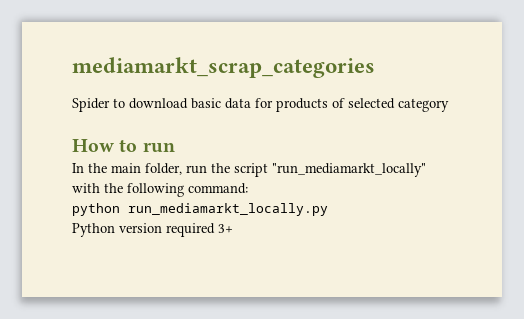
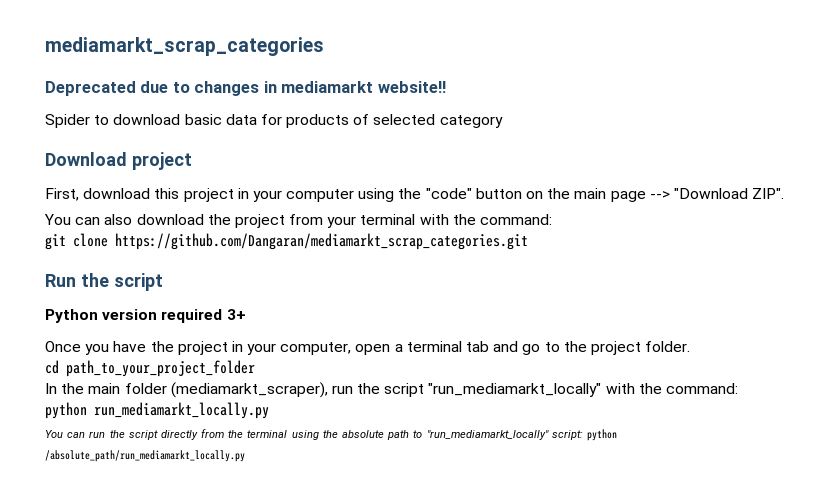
(375, 67) none -> [45,81,446,96] // Deprecated due to changes in mediamarkt website!!
[72,139,175,153] How to run -> [45,152,192,170] [45,188,785,202] [44,214,553,228] [45,233,528,250] [45,273,163,291] [45,309,246,323] [45,341,691,355] [45,360,255,377] Download project // First, download this project in your computer using the "code" button on the main page --> "Download ZIP". // You can also download the project from your terminal with the command: // git clone https://github.com/Dangaran/mediamarkt_scrap_categories.git // Run the script // Python version required 3+ // Once you have the project in your computer, open a terminal tab and go to the project folder. // cd path_to_your_project_folder
[145,163,182,175] folder, -> [124,382,328,398] folder (mediamarkt_scraper),
[127,183,184,197] following -> (662, 388) none
[72,223,233,237] Python version required 3+ -> [45,429,617,441] [45,450,245,462] You can run the script directly from the terminal using the absolute path to "run_mediamarkt_locally" script: python /absolute_path/run_mediamarkt_locally.py

